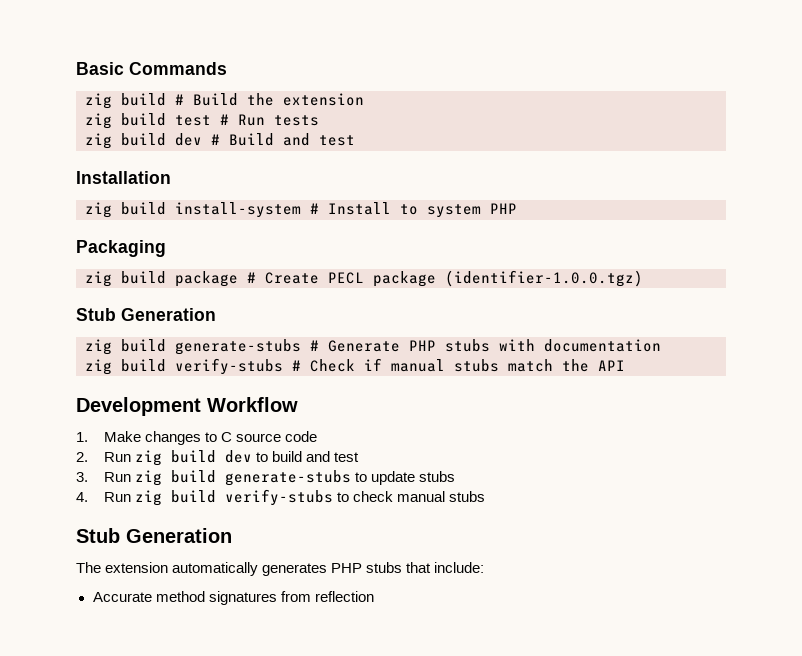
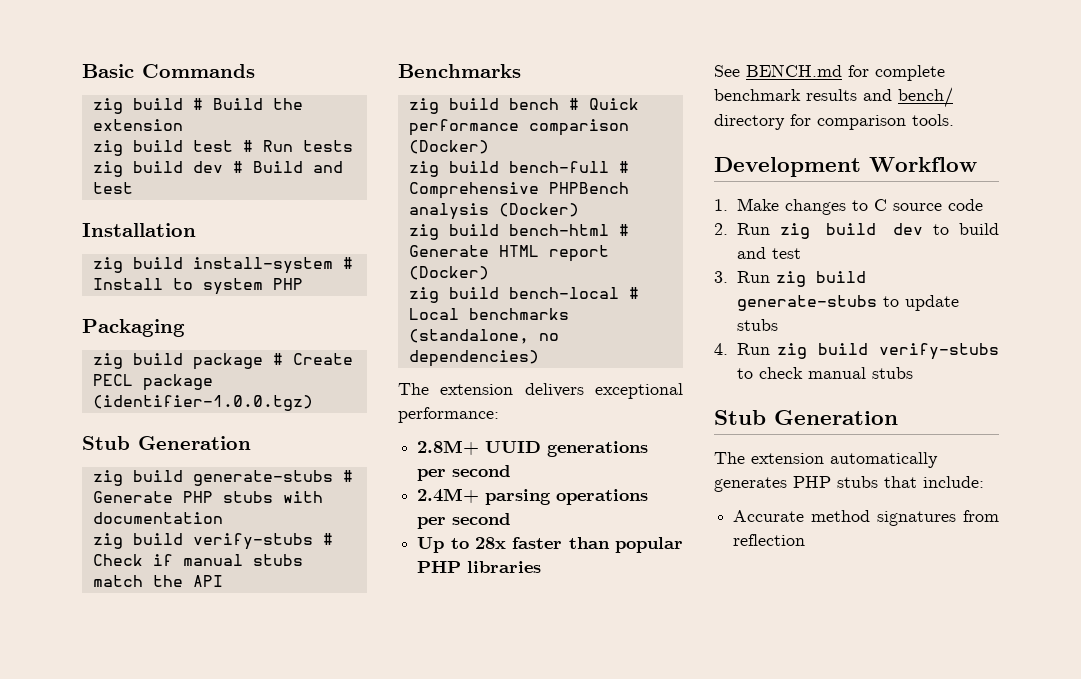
(625, 365) none -> [398,64,521,78] [408,98,639,114] [408,119,629,136] [408,140,489,154] [408,161,629,177] [408,182,629,199] [408,203,579,220] [408,224,629,240] [408,245,609,262] [408,266,489,280] [408,287,639,303] [408,308,569,320] [408,329,559,344] [408,350,539,367] [398,383,683,399] [398,407,499,423] [417,440,649,457] [417,465,511,481] [417,488,649,505] [417,513,511,529] [417,537,683,553] [417,561,542,573] [714,64,945,81] [714,87,953,108] [714,114,954,130] // Benchmarks // zig build bench # Quick performance comparison (Docker) // zig build bench-full # Comprehensive PHPBench analysis (Docker) // zig build bench-html # Generate HTML report (Docker) // zig build bench-local # Local benchmarks (standalone, no dependencies) // The extension delivers exceptional performance: // 2.8M+ UUID generations per second // 2.4M+ parsing operations per second // Up to 28x faster than popular PHP libraries // See BENCH.md for complete benchmark results and bench/ directory for comparison tools.

